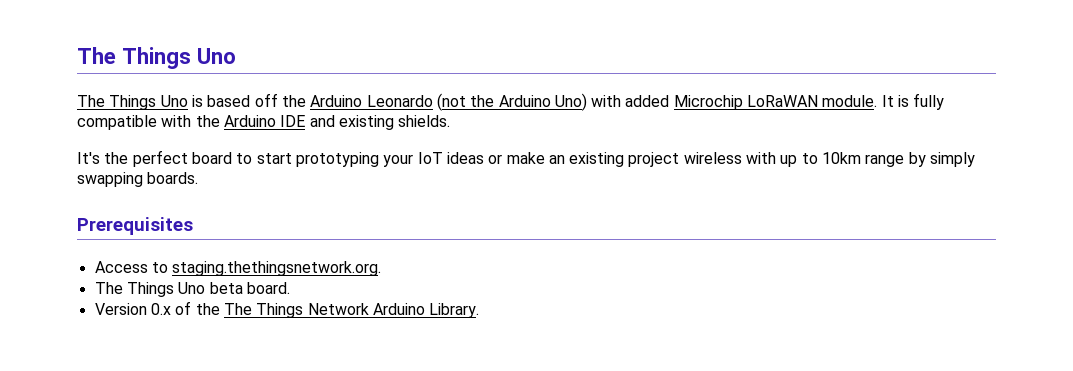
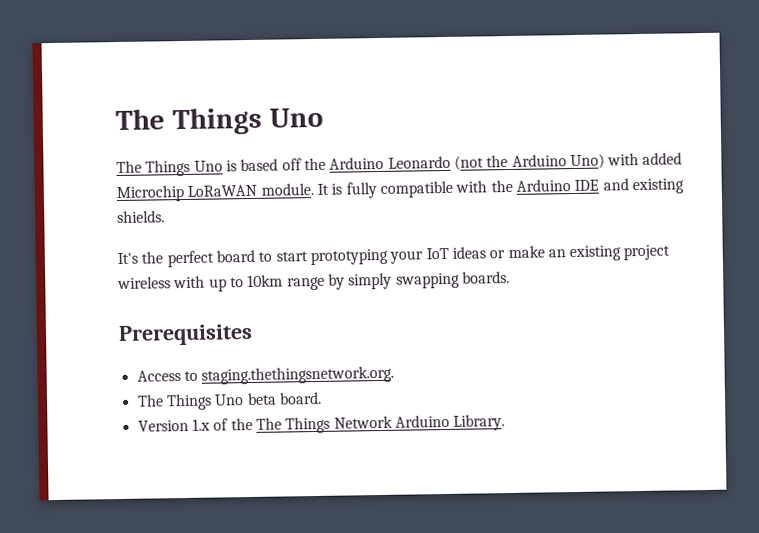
[150,303,171,315] 0.x -> [191,418,210,431] 1.x

